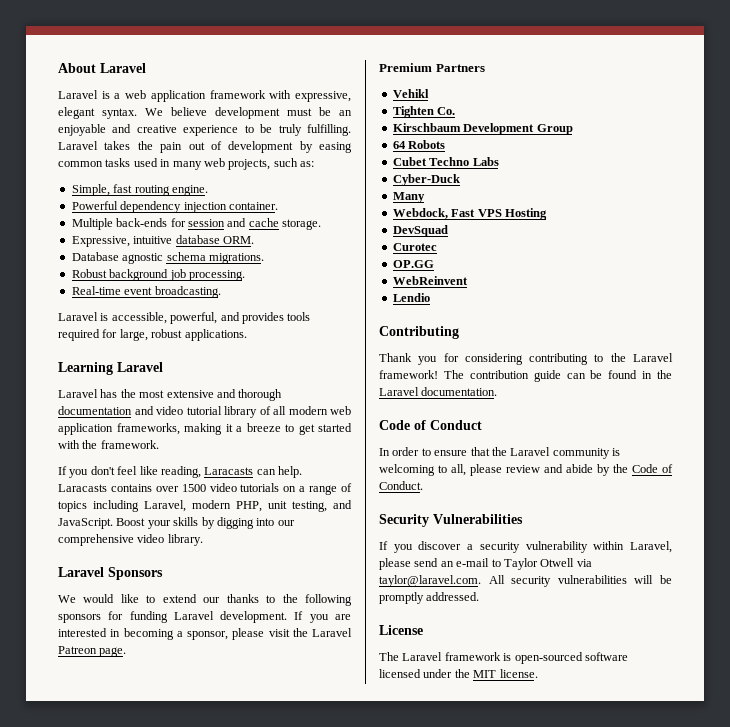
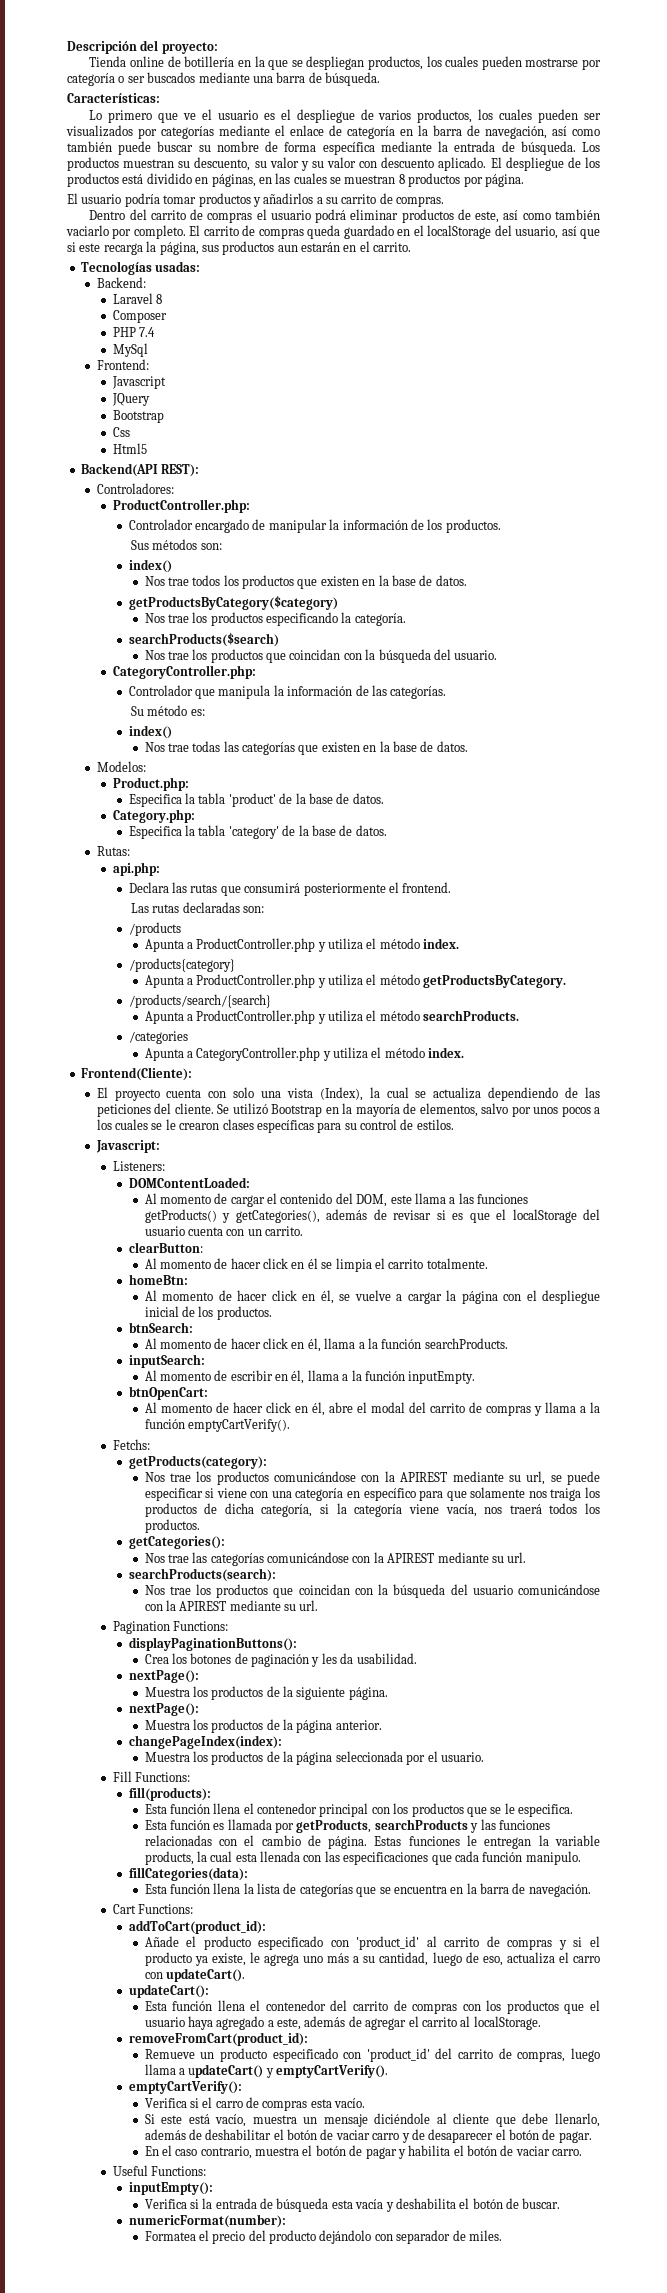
[58,63,146,73] [58,90,351,102] [58,107,352,119] [58,124,351,136] [58,141,352,153] [58,158,314,170] [71,184,208,196] [71,201,278,213] [71,218,321,230] [71,235,254,247] [71,252,264,264] [71,269,245,281] [71,286,221,298] [58,312,311,324] [58,329,247,341] [58,362,163,375] [58,389,283,401] [58,406,351,418] [58,423,352,435] [58,440,159,449] [58,466,302,478] [58,483,352,495] [58,500,352,512] [58,517,295,529] [58,534,203,546] [58,567,163,580] [58,594,353,606] [58,611,351,623] [58,628,352,640] [58,646,127,657] [379,63,485,72] [392,89,429,98] [392,106,456,118] [392,123,573,135] [392,140,446,149] [392,157,499,166] [392,174,460,186] [392,192,425,203] [392,208,547,220] [392,225,448,237] [392,243,437,251] [392,260,434,268] [392,276,468,285] [392,293,430,302] [379,326,459,339] [379,353,673,365] [379,370,672,382] [379,387,498,396] [379,420,482,430] [379,447,620,459] [379,464,673,476] [379,481,423,490] [379,514,523,527] [379,541,672,553] [379,558,592,570] [379,575,672,587] [379,592,480,604] [379,625,423,635] [379,652,628,664] [379,669,538,678] About Laravel // Laravel is a web application framework with expressive, elegant syntax. We believe development must be an enjoyable and creative experience to be truly fulfilling. Laravel takes the pain out of development by easing common tasks used in many web projects, such as: // Simple, fast routing engine. // Powerful dependency injection container. // Multiple back-ends for session and cache storage. // Expressive, intuitive database ORM. // Database agnostic schema migrations. // Robust background job processing. // Real-time event broadcasting. // Laravel is accessible, powerful, and provides tools required for large, robust applications. // Learning Laravel // Laravel has the most extensive and thorough documentation and video tutorial library of all modern web application frameworks, making it a breeze to get started with the framework. // If you don't feel like reading, Laracasts can help. Laracasts contains over 1500 video tutorials on a range of topics including Laravel, modern PHP, unit testing, and JavaScript. Boost your skills by digging into our comprehensive video library. // Laravel Sponsors // We would like to extend our thanks to the following sponsors for funding Laravel development. If you are interested in becoming a sponsor, please visit the Laravel Patreon page. // Premium Partners // Vehikl // Tighten Co. // Kirschbaum Development Group // 64 Robots // Cubet Techno Labs // Cyber-Duck // Many // Webdock, Fast VPS Hosting // DevSquad // Curotec // OP.GG // WebReinvent // Lendio // Contributing // Thank you for considering contributing to the Laravel framework! The contribution guide can be found in the Laravel documentation. // Code of Conduct // In order to ensure that the Laravel community is welcoming to all, please review and abide by the Code of Conduct. // Security Vulnerabilities // If you discover a security vulnerability within Laravel, please send an e-mail to Taylor Otwell via taylor@laravel.com. All security vulnerabilities will be promptly addressed. // License // The Laravel framework is open-sourced software licensed under the MIT license. -> [67,40,218,54] [89,56,601,70] [67,72,380,86] [67,93,160,103] [89,109,602,123] [66,125,600,139] [67,141,600,155] [67,157,600,171] [67,173,524,187] [67,193,445,207] [89,209,601,223] [66,225,600,239] [67,241,412,255] [80,261,201,275] [96,277,146,288] [112,293,163,304] [112,310,167,323] [112,327,156,337] [112,343,148,357] [96,359,149,370] [111,376,166,389] [111,393,150,406] [112,410,164,423] [112,427,130,437] [112,443,147,454] [80,463,200,477] [96,483,174,494] [112,499,250,513] [128,519,501,533] [130,539,222,550] [128,559,172,573] [144,575,467,589] [128,595,338,610] [144,612,406,626] [128,632,279,647] [144,649,498,663] [112,665,256,679] [128,685,447,699] [130,705,205,716] [128,725,172,739] [144,741,468,755] [96,761,146,772] [112,777,189,791] [128,793,384,807] [112,809,195,823] [128,825,387,839] [96,846,130,856] [112,862,160,876] [128,882,452,896] [130,902,264,913] [128,922,181,936] [144,938,460,952] [128,958,235,972] [144,974,567,988] [128,994,271,1008] [144,1010,520,1024] [128,1031,188,1044] [144,1047,465,1061] [80,1067,192,1081] [96,1087,600,1101] [96,1103,601,1117] [96,1119,454,1133] [95,1140,160,1153] [112,1161,165,1171] [128,1177,250,1188] [144,1193,529,1207] [144,1209,600,1223] [144,1226,304,1236] [128,1242,203,1253] [144,1258,488,1272] [128,1274,188,1285] [144,1290,600,1304] [144,1306,272,1320] [128,1322,193,1333] [144,1338,508,1352] [128,1354,205,1368] [144,1370,476,1384] [128,1386,208,1400] [144,1402,601,1416] [144,1419,290,1432] [112,1439,150,1450] [128,1455,267,1469] [144,1471,601,1485] [144,1487,601,1501] [144,1503,601,1517] [144,1519,200,1533] [128,1536,225,1549] [144,1552,527,1566] [128,1568,276,1582] [144,1584,600,1598] [144,1600,319,1611] [112,1621,229,1634] [128,1637,297,1651] [144,1653,417,1667] [128,1670,199,1683] [144,1686,388,1700] [128,1703,199,1716] [144,1719,382,1733] [128,1735,282,1749] [144,1751,484,1765] [112,1771,191,1782] [128,1787,211,1801] [144,1803,574,1817] [144,1819,550,1833] [144,1835,600,1849] [144,1851,581,1865] [128,1867,248,1881] [144,1883,591,1897] [112,1904,194,1914] [128,1920,266,1934] [144,1936,600,1950] [144,1952,601,1966] [144,1968,245,1982] [128,1984,209,1998] [144,2000,601,2014] [144,2016,541,2030] [128,2032,308,2046] [144,2048,600,2062] [144,2064,389,2078] [128,2081,242,2094] [144,2097,366,2111] [144,2113,600,2127] [144,2129,592,2143] [144,2145,583,2159] [112,2165,207,2176] [128,2182,213,2195] [144,2198,561,2212] [128,2214,286,2228] [144,2230,502,2244] Descripción del proyecto: // Tienda online de botillería en la que se despliegan productos, los cuales pueden mostrarse por categoría o ser buscados mediante una barra de búsqueda. // Características: // Lo primero que ve el usuario es el despliegue de varios productos, los cuales pueden ser visualizados por categorías mediante el enlace de categoría en la barra de navegación, así como también puede buscar su nombre de forma específica mediante la entrada de búsqueda. Los productos muestran su descuento, su valor y su valor con descuento aplicado. El despliegue de los productos está dividido en páginas, en las cuales se muestran 8 productos por página. // El usuario podría tomar productos y añadirlos a su carrito de compras. // Dentro del carrito de compras el usuario podrá eliminar productos de este, así como también vaciarlo por completo. El carrito de compras queda guardado en el localStorage del usuario, así que si este recarga la página, sus productos aun estarán en el carrito. // Tecnologías usadas: // Backend: // Laravel 8 // Composer // PHP 7.4 // MySql // Frontend: // Javascript // JQuery // Bootstrap // Css // Html5 // Backend(API REST): // Controladores: // ProductController.php: // Controlador encargado de manipular la información de los productos. // Sus métodos son: // index() // Nos trae todos los productos que existen en la base de datos. // getProductsByCategory($category) // Nos trae los productos especificando la categoría. // searchProducts($search) // Nos trae los productos que coincidan con la búsqueda del usuario. // CategoryController.php: // Controlador que manipula la información de las categorías. // Su método es: // index() // Nos trae todas las categorías que existen en la base de datos. // Modelos: // Product.php: // Especifica la tabla 'product' de la base de datos. // Category.php: // Especifica la tabla 'category' de la base de datos. // Rutas: // api.php: // Declara las rutas que consumirá posteriormente el frontend. // Las rutas declaradas son: // /products // Apunta a ProductController.php y utiliza el método index. // /products{category} // Apunta a ProductController.php y utiliza el método getProductsByCategory. // /products/search/{search} // Apunta a ProductController.php y utiliza el método searchProducts. // /categories // Apunta a CategoryController.php y utiliza el método index. // Frontend(Cliente): // El proyecto cuenta con solo una vista (Index), la cual se actualiza dependiendo de las peticiones del cliente. Se utilizó Bootstrap en la mayoría de elementos, salvo por unos pocos a los cuales se le crearon clases específicas para su control de estilos. // Javascript: // Listeners: // DOMContentLoaded: // Al momento de cargar el contenido del DOM, este llama a las funciones getProducts() y getCategories(), además de revisar si es que el localStorage del usuario cuenta con un carrito. // clearButton: // Al momento de hacer click en él se limpia el carrito totalmente. // homeBtn: // Al momento de hacer click en él, se vuelve a cargar la página con el despliegue inicial de los productos. // btnSearch: // Al momento de hacer click en él, llama a la función searchProducts. // inputSearch: // Al momento de escribir en él, llama a la función inputEmpty. // btnOpenCart: // Al momento de hacer click en él, abre el modal del carrito de compras y llama a la función emptyCartVerify(). // Fetchs: // getProducts(category): // Nos trae los productos comunicándose con la APIREST mediante su url, se puede especificar si viene con una categoría en específico para que solamente nos traiga los productos de dicha categoría, si la categoría viene vacía, nos traerá todos los productos. // getCategories(): // Nos trae las categorías comunicándose con la APIREST mediante su url. // searchProducts(search): // Nos trae los productos que coincidan con la búsqueda del usuario comunicándose con la APIREST mediante su url. // Pagination Functions: // displayPaginationButtons(): // Crea los botones de paginación y les da usabilidad. // nextPage(): // Muestra los productos de la siguiente página. // nextPage(): // Muestra los productos de la página anterior. // changePageIndex(index): // Muestra los productos de la página seleccionada por el usuario. // Fill Functions: // fill(products): // Esta función llena el contenedor principal con los productos que se le especifica. // Esta función es llamada por getProducts, searchProducts y las funciones relacionadas con el cambio de página. Estas funciones le entregan la variable products, la cual esta llenada con las especificaciones que cada función manipulo. // fillCategories(data): // Esta función llena la lista de categorías que se encuentra en la barra de navegación. // Cart Functions: // addToCart(product_id): // Añade el producto especificado con 'product_id' al carrito de compras y si el producto ya existe, le agrega uno más a su cantidad, luego de eso, actualiza el carro con updateCart(). // updateCart(): // Esta función llena el contenedor del carrito de compras con los productos que el usuario haya agregado a este, además de agregar el carrito al localStorage. // removeFromCart(product_id): // Remueve un producto especificado con 'product_id' del carrito de compras, luego llama a updateCart() y emptyCartVerify(). // emptyCartVerify(): // Verifica si el carro de compras esta vacío. // Si este está vacío, muestra un mensaje diciéndole al cliente que debe llenarlo, además de deshabilitar el botón de vaciar carro y de desaparecer el botón de pagar. // En el caso contrario, muestra el botón de pagar y habilita el botón de vaciar carro. // Useful Functions: // inputEmpty(): // Verifica si la entrada de búsqueda esta vacía y deshabilita el botón de buscar. // numericFormat(number): // Formatea el precio del producto dejándolo con separador de miles.

